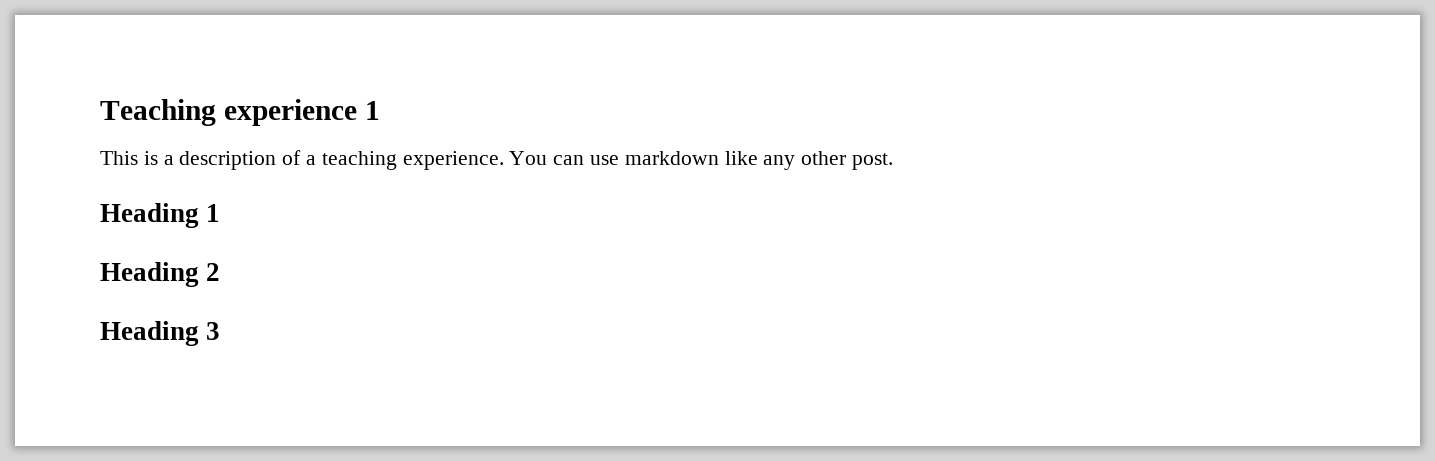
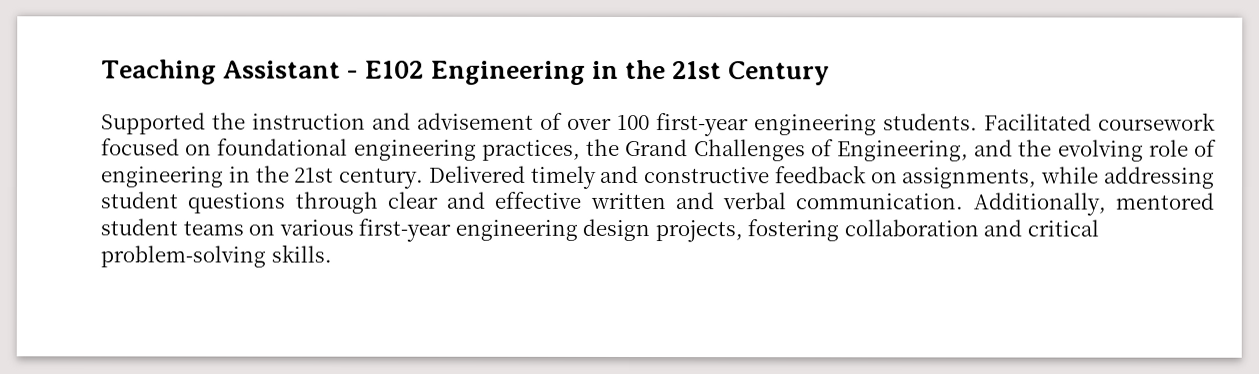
[223,99,380,126] [100,150,894,170] [100,203,221,228] [100,262,221,287] [100,321,221,346] experience 1 // This is a description of a teaching experience. You can use markdown like any other post. // Heading 1 // Heading 2 // Heading 3 -> [223,59,831,86] [101,112,1216,137] [101,138,1217,162] [100,165,1216,189] [100,191,1214,216] [100,218,1099,243] [100,244,332,268] Assistant - E102 Engineering in the 21st Century // Supported the instruction and advisement of over 100 first-year engineering students. Facilitated coursework focused on foundational engineering practices, the Grand Challenges of Engineering, and the evolving role of engineering in the 21st century. Delivered timely and constructive feedback on assignments, while addressing student questions through clear and effective written and verbal communication. Additionally, mentored student teams on various first-year engineering design projects, fostering collaboration and critical problem-solving skills.

